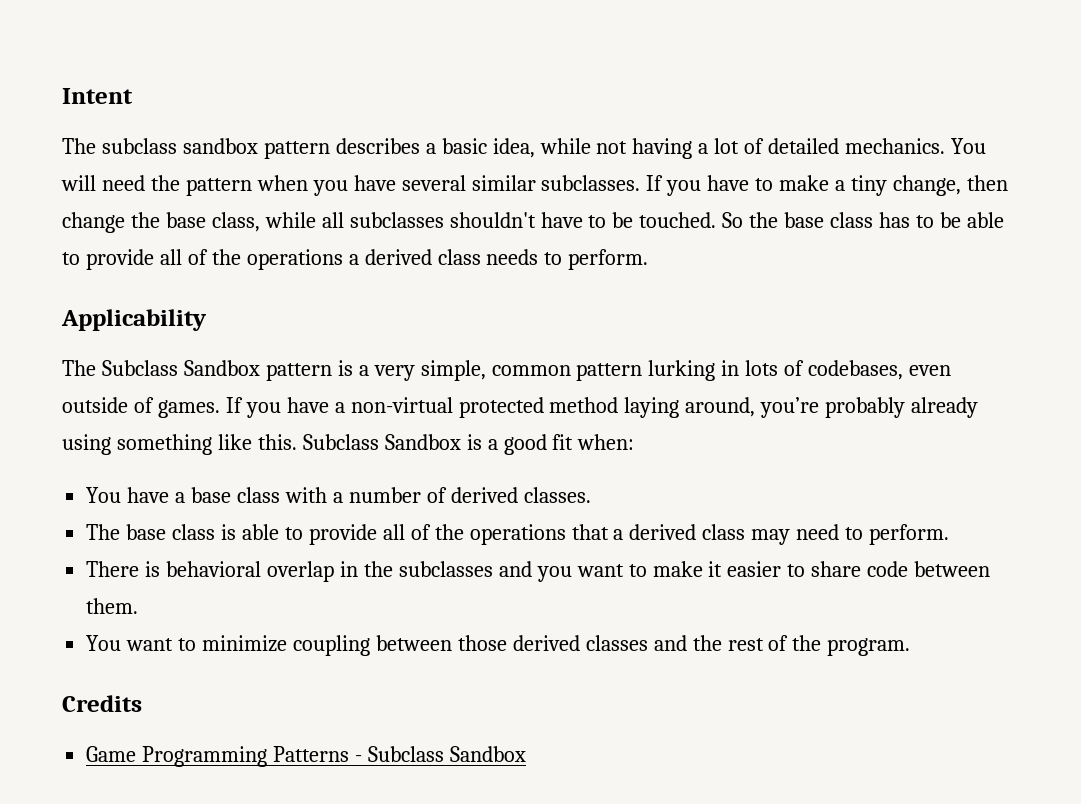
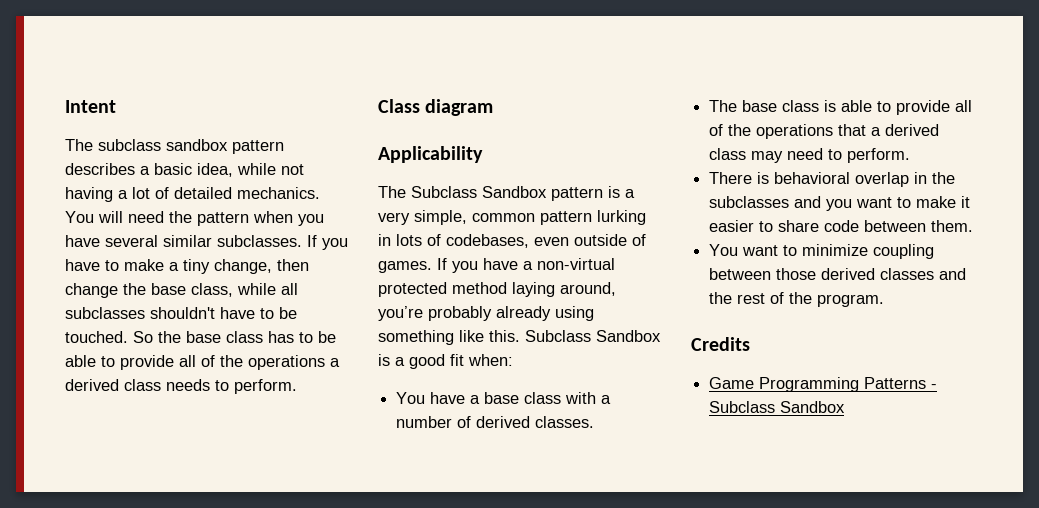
(649, 259) none -> [378,99,494,116] // Class diagram

